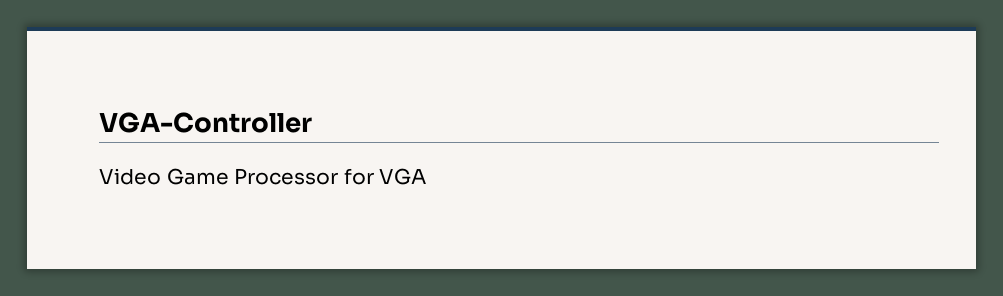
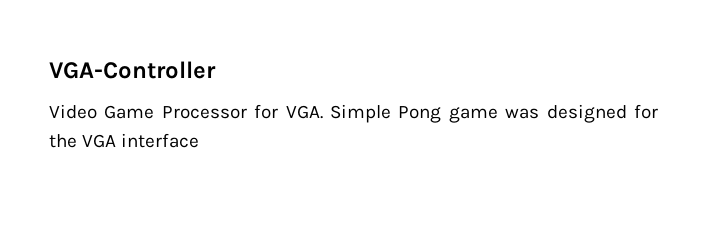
[379,168,428,185] VGA -> [285,104,658,123] [49,133,200,148] VGA. Simple Pong game was designed for the VGA interface

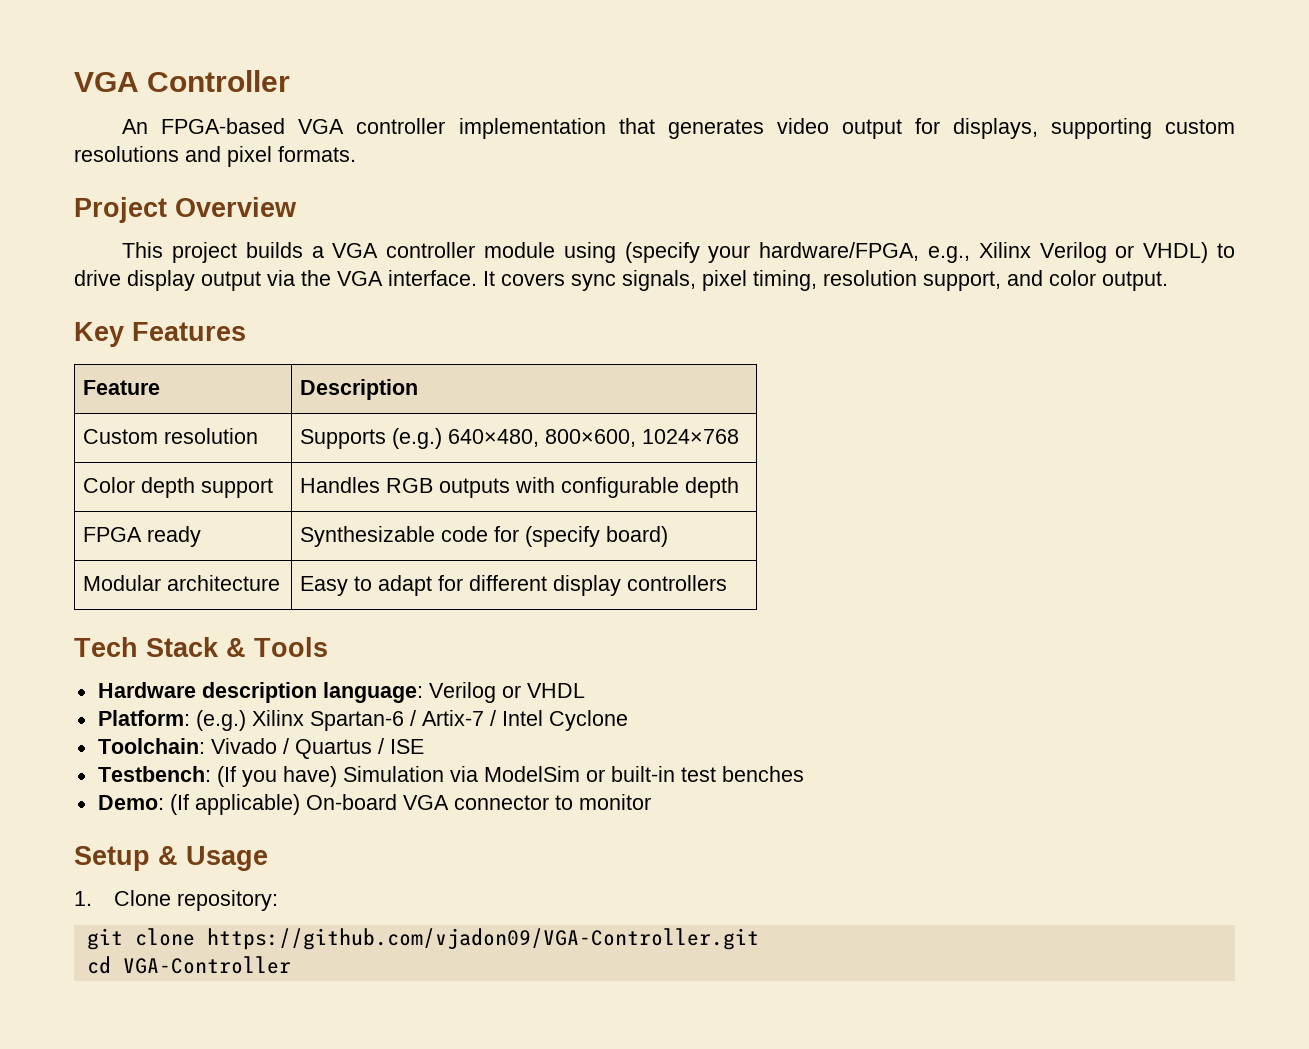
[49,61,216,79] [49,104,658,123] [49,133,200,148] VGA-Controller // Video Game Processor for VGA. Simple Pong game was designed for the VGA interface -> [74,70,291,92] [122,118,1236,139] [74,146,356,167] [74,197,297,223] [122,242,1236,263] [74,270,1168,291] [74,322,246,347] [82,380,160,395] [299,379,418,400] [82,428,258,444] [299,428,739,449] [82,477,273,498] [299,477,739,498] [82,526,201,547] [299,526,668,547] [82,575,280,591] [299,575,727,596] [74,637,328,657] [97,682,585,703] [97,710,628,731] [97,738,424,759] [97,766,804,787] [97,794,651,815] [74,846,268,871] [74,890,279,911] [86,928,759,950] [86,956,291,974] VGA Controller // An FPGA-based VGA controller implementation that generates video output for displays, supporting custom resolutions and pixel formats. // Project Overview // This project builds a VGA controller module using (specify your hardware/FPGA, e.g., Xilinx Verilog or VHDL) to drive display output via the VGA interface. It covers sync signals, pixel timing, resolution support, and color output. // Key Features // Feature | Description // Custom resolution | Supports (e.g.) 640×480, 800×600, 1024×768 // Color depth support | Handles RGB outputs with configurable depth // FPGA ready | Synthesizable code for (specify board) // Modular architecture | Easy to adapt for different display controllers // Tech Stack & Tools // Hardware description language: Verilog or VHDL // Platform: (e.g.) Xilinx Spartan-6 / Artix-7 / Intel Cyclone // Toolchain: Vivado / Quartus / ISE // Testbench: (If you have) Simulation via ModelSim or built-in test benches // Demo: (If applicable) On-board VGA connector to monitor // Setup & Usage // 1. Clone repository: // git clone https://github.com/vjadon09/VGA-Controller.git // cd VGA-Controller

